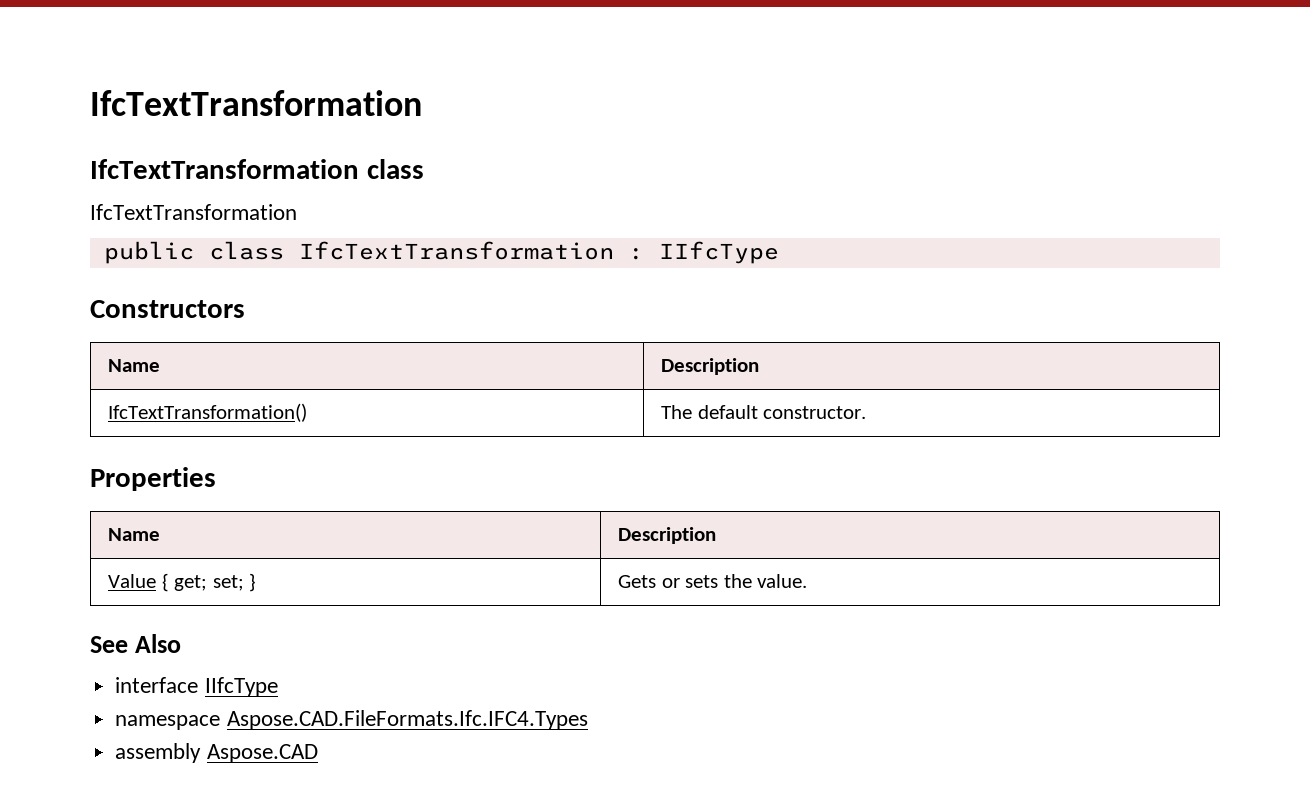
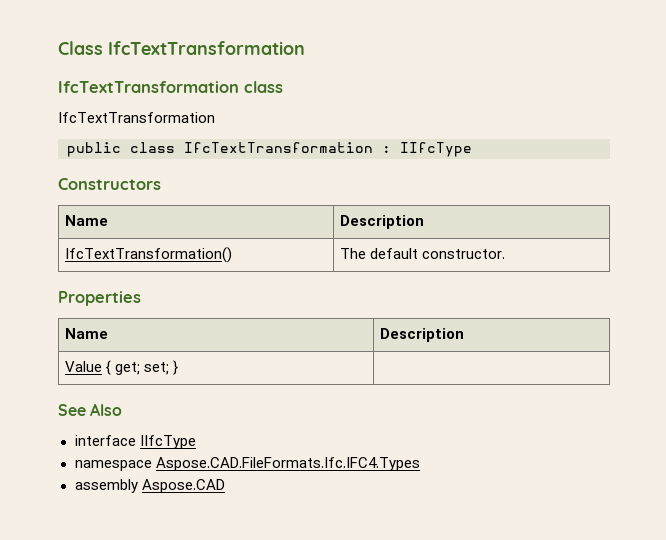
(90, 103) none -> [58,41,103,55] Class
[618,574,808,588] Gets or sets the value. -> (179, 367) none

